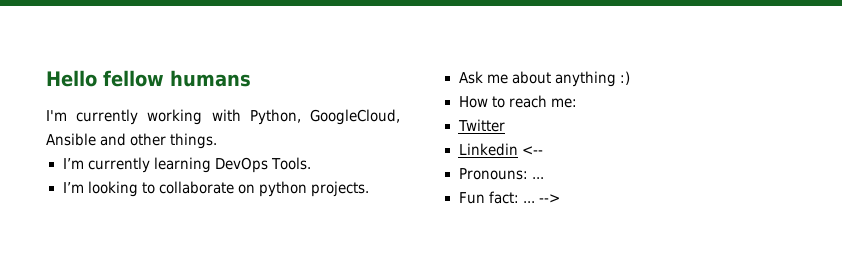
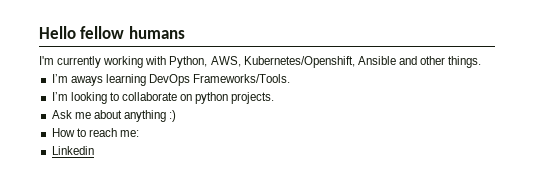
[310,109,400,125] GoogleCloud, -> [210,56,355,68] AWS, Kubernetes/Openshift,
[87,157,150,173] currently -> [70,76,103,86] aways
[270,157,311,170] Tools. -> [193,74,291,83] Frameworks/Tools.
[457,119,506,132] // Twitter -> (139, 133) none
[521,146,543,155] [458,168,544,180] [458,191,560,204] <-- // Pronouns: ... // Fun fact: ... --> -> (94, 150) none

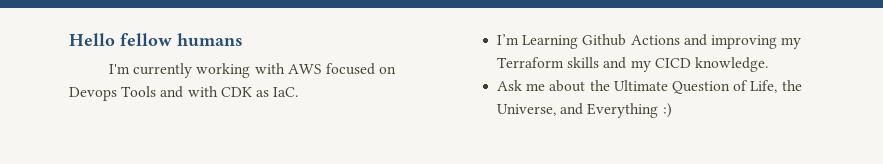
[169,56,482,68] [51,74,291,86] [51,92,275,104] [51,110,177,122] [51,128,139,137] [51,146,94,155] Python, AWS, Kubernetes/Openshift, Ansible and other things. // I’m aways learning DevOps Frameworks/Tools. // I’m looking to collaborate on python projects. // Ask me about anything :) // How to reach me: // Linkedin -> [287,63,397,75] [69,86,299,101] [497,34,802,49] [497,57,768,72] [497,80,802,94] [497,103,672,118] AWS focused on Devops Tools and with CDK as IaC. // I’m Learning Github Actions and improving my Terraform skills and my CICD knowledge. // Ask me about the Ultimate Question of Life, the Universe, and Everything :)

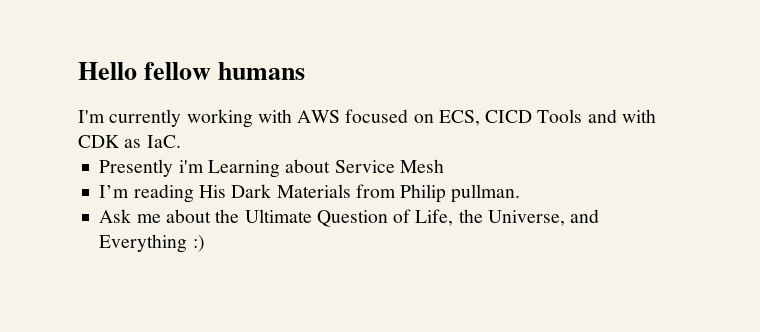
[69,87,117,101] Devops -> [438,110,533,126] ECS, CICD
[497,34,802,49] [497,57,768,72] I’m Learning Github Actions and improving my Terraform skills and my CICD knowledge. -> [99,159,444,178] [99,184,521,203] Presently i'm Learning about Service Mesh // I’m reading His Dark Materials from Philip pullman.

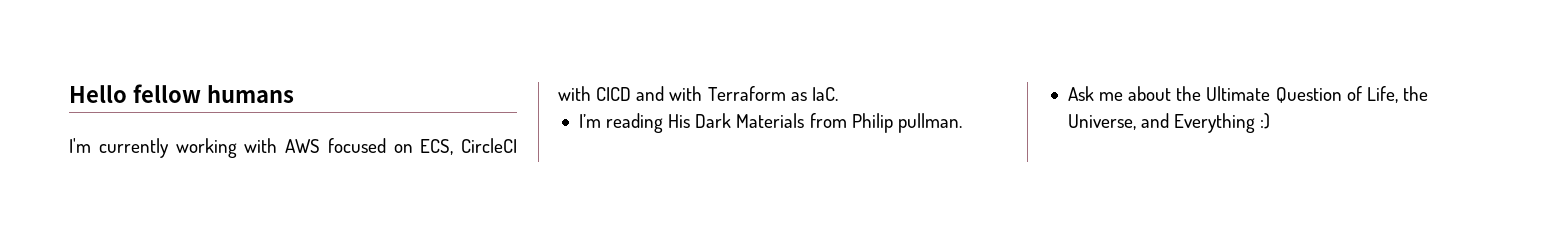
[485,109,583,123] CICD Tools -> [461,138,517,153] [558,86,632,101] CircleCI with CICD
[78,135,120,148] CDK -> [707,86,786,101] Terraform
[99,159,444,178] // Presently i'm Learning about Service Mesh -> (838, 94) none

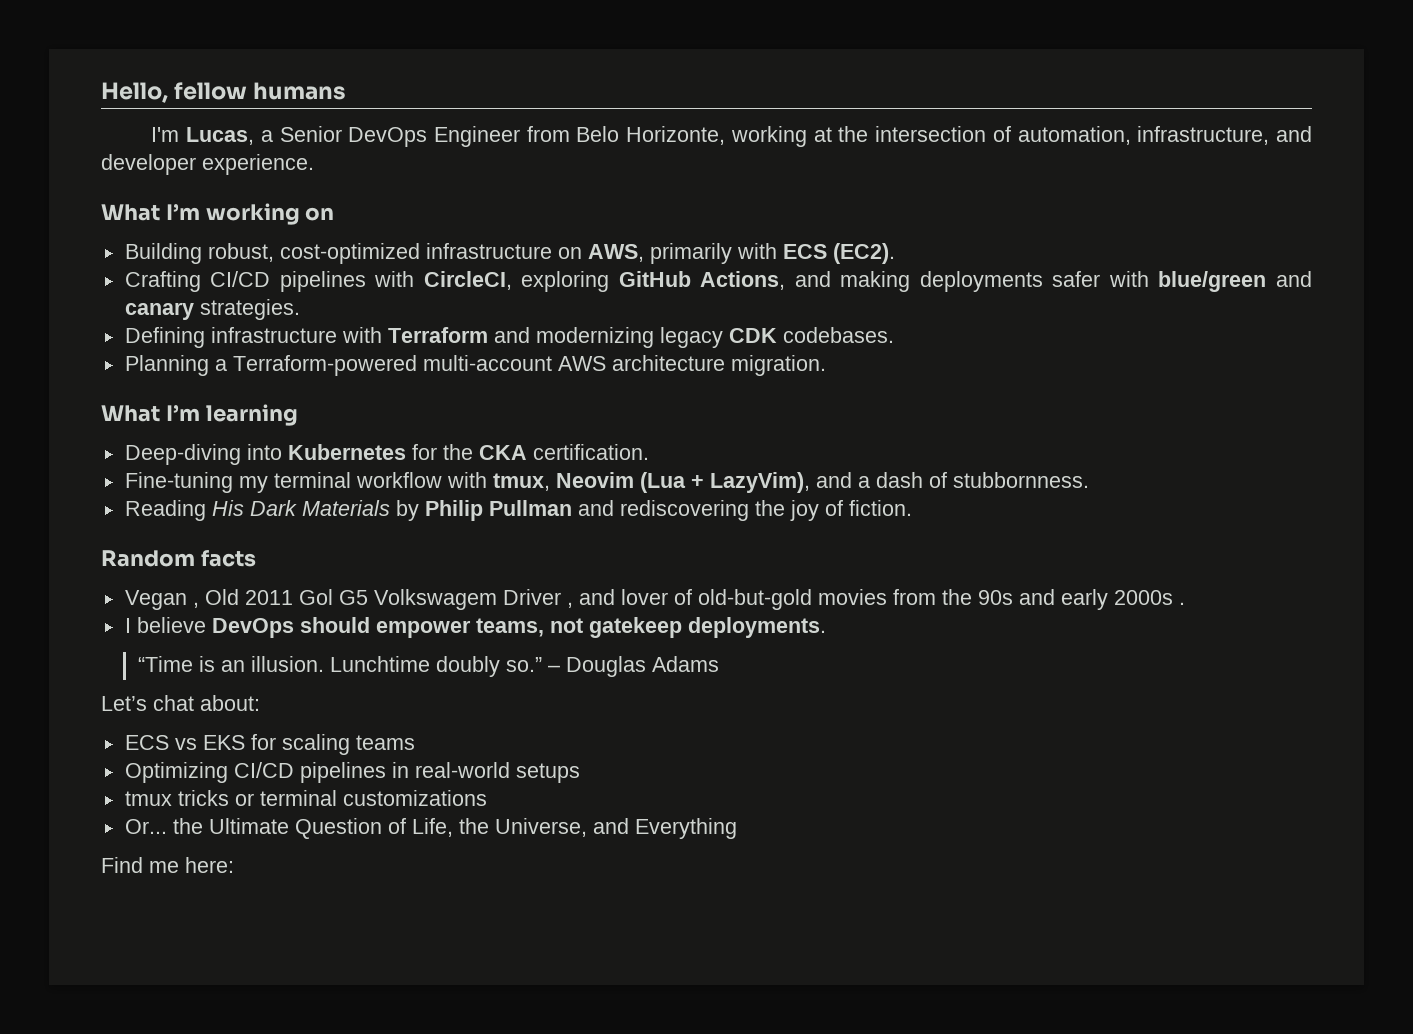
[69,85,127,103] Hello -> [101,82,168,103] Hello,
[98,138,517,158] [558,86,838,101] [578,113,962,133] [1067,86,1172,101] currently working with AWS focused on ECS, CircleCI with CICD and with Terraform as IaC. // I’m reading His Dark Materials from Philip pullman. // Ask me about -> [186,126,1312,147] [101,154,314,175] [101,203,335,225] [124,243,895,264] [124,271,1312,292] [124,299,300,320] [124,327,894,348] [124,355,826,376] [101,404,298,426] [124,444,649,465] [124,472,1089,493] [124,500,912,521] [101,550,256,567] [124,589,1185,610] [124,617,826,638] [137,656,719,677] [101,695,260,711] [124,734,415,755] [124,762,580,783] [124,790,487,806] [124,819,167,834] Lucas, a Senior DevOps Engineer from Belo Horizonte, working at the intersection of automation, infrastructure, and developer experience. // What I’m working on // Building robust, cost-optimized infrastructure on AWS, primarily with ECS (EC2). // Crafting CI/CD pipelines with CircleCI, exploring GitHub Actions, and making deployments safer with blue/green and canary strategies. // Defining infrastructure with Terraform and modernizing legacy CDK codebases. // Planning a Terraform-powered multi-account AWS architecture migration. // What I’m learning // Deep-diving into Kubernetes for the CKA certification. // Fine-tuning my terminal workflow with tmux, Neovim (Lua + LazyVim), and a dash of stubbornness. // Reading His Dark Materials by Philip Pullman and rediscovering the joy of fiction. // Random facts // Vegan , Old 2011 Gol G5 Volkswagem Driver , and lover of old-but-gold movies from the 90s and early 2000s . // I believe DevOps should empower teams, not gatekeep deployments. // “Time is an illusion. Lunchtime doubly so.” – Douglas Adams // Let’s chat about: // ECS vs EKS for scaling teams // Optimizing CI/CD pipelines in real-world setups // tmux tricks or terminal customizations // Or...
[1260,113,1271,129] :) -> [101,857,234,873] // Find me here:

